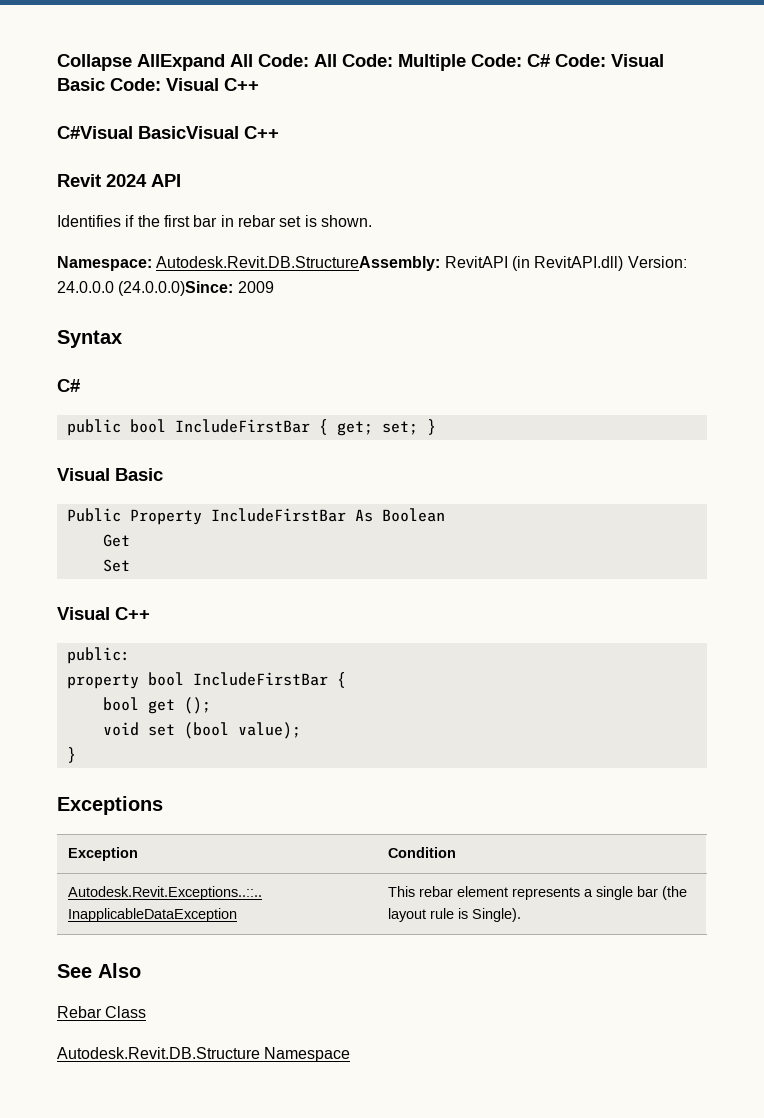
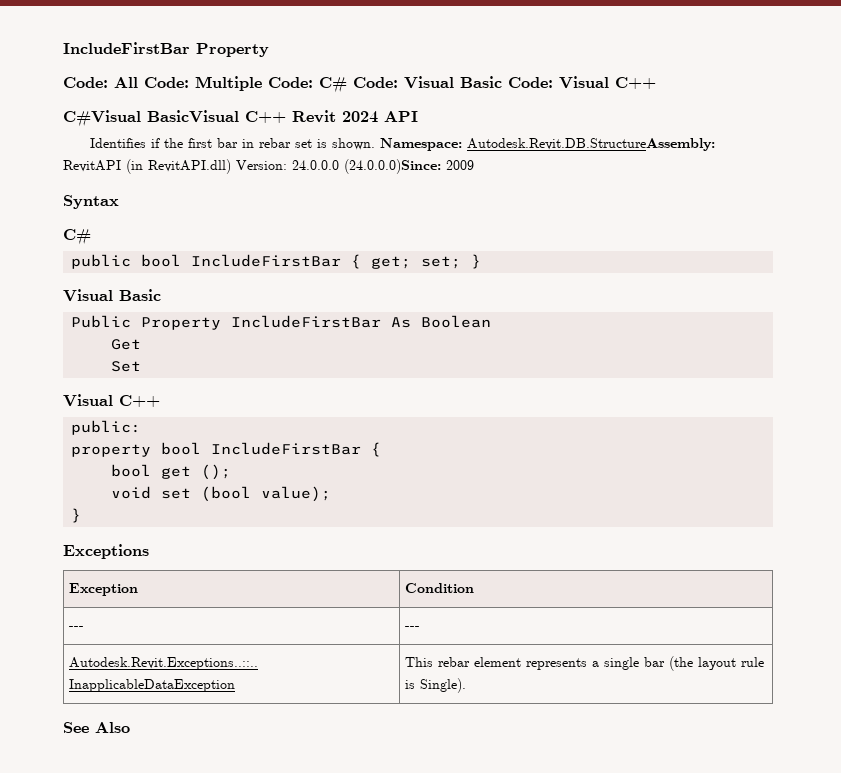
[57,54,253,71] Collapse AllExpand All -> [63,42,269,57] IncludeFirstBar Property //
(279, 132) // -> (286, 117) none
(372, 221) // -> (375, 144) none
(456, 852) none -> [69,626,85,630] [405,626,421,630] // --- | ---
[57,1006,147,1018] [57,1047,351,1062] // Rebar Class // Autodesk.Revit.DB.Structure Namespace -> (130, 727) none

